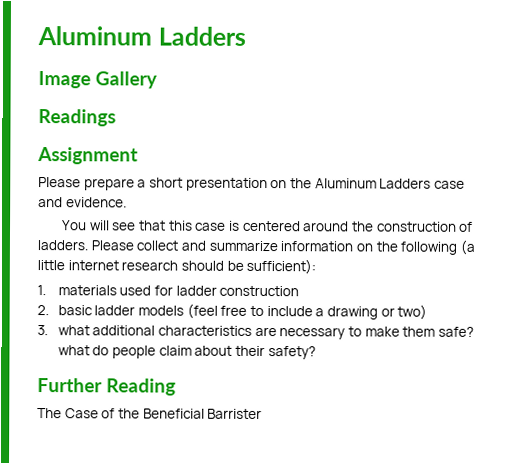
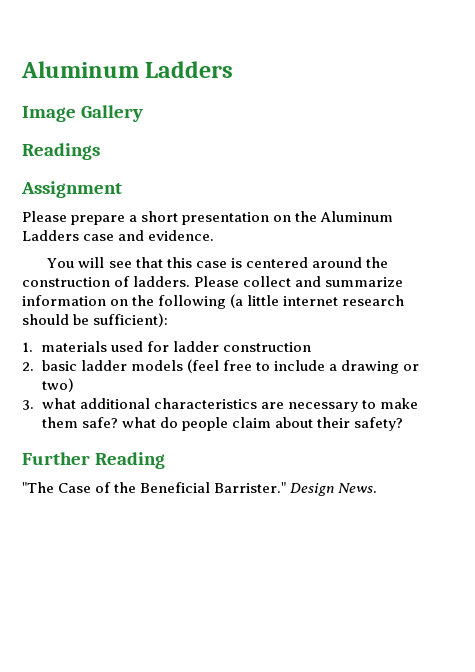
[37,408,62,419] The -> [22,482,54,493] "The
[207,408,263,420] Barrister -> [214,482,378,496] Barrister." Design News.

